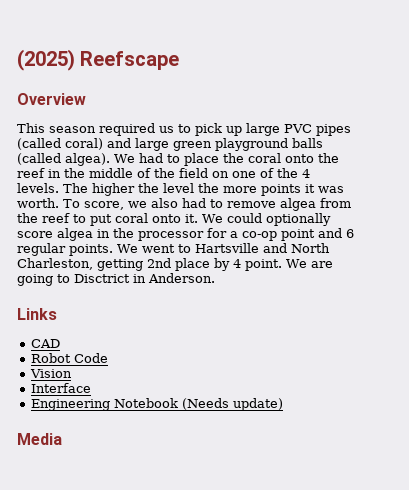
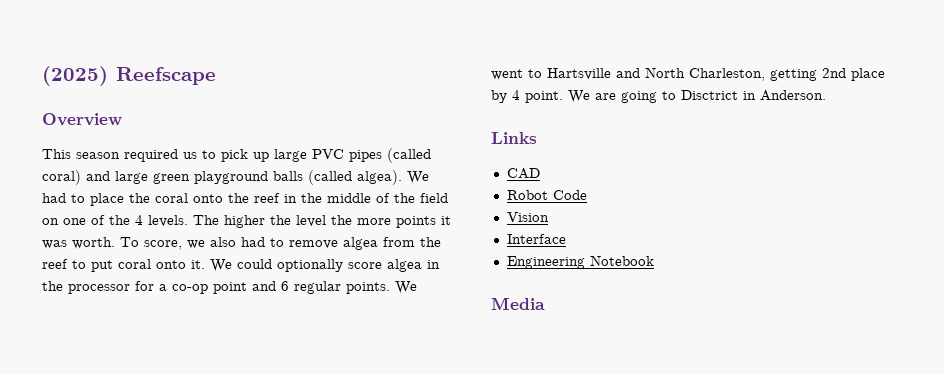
[181,398,283,411] (Needs update) -> (654, 260) none

